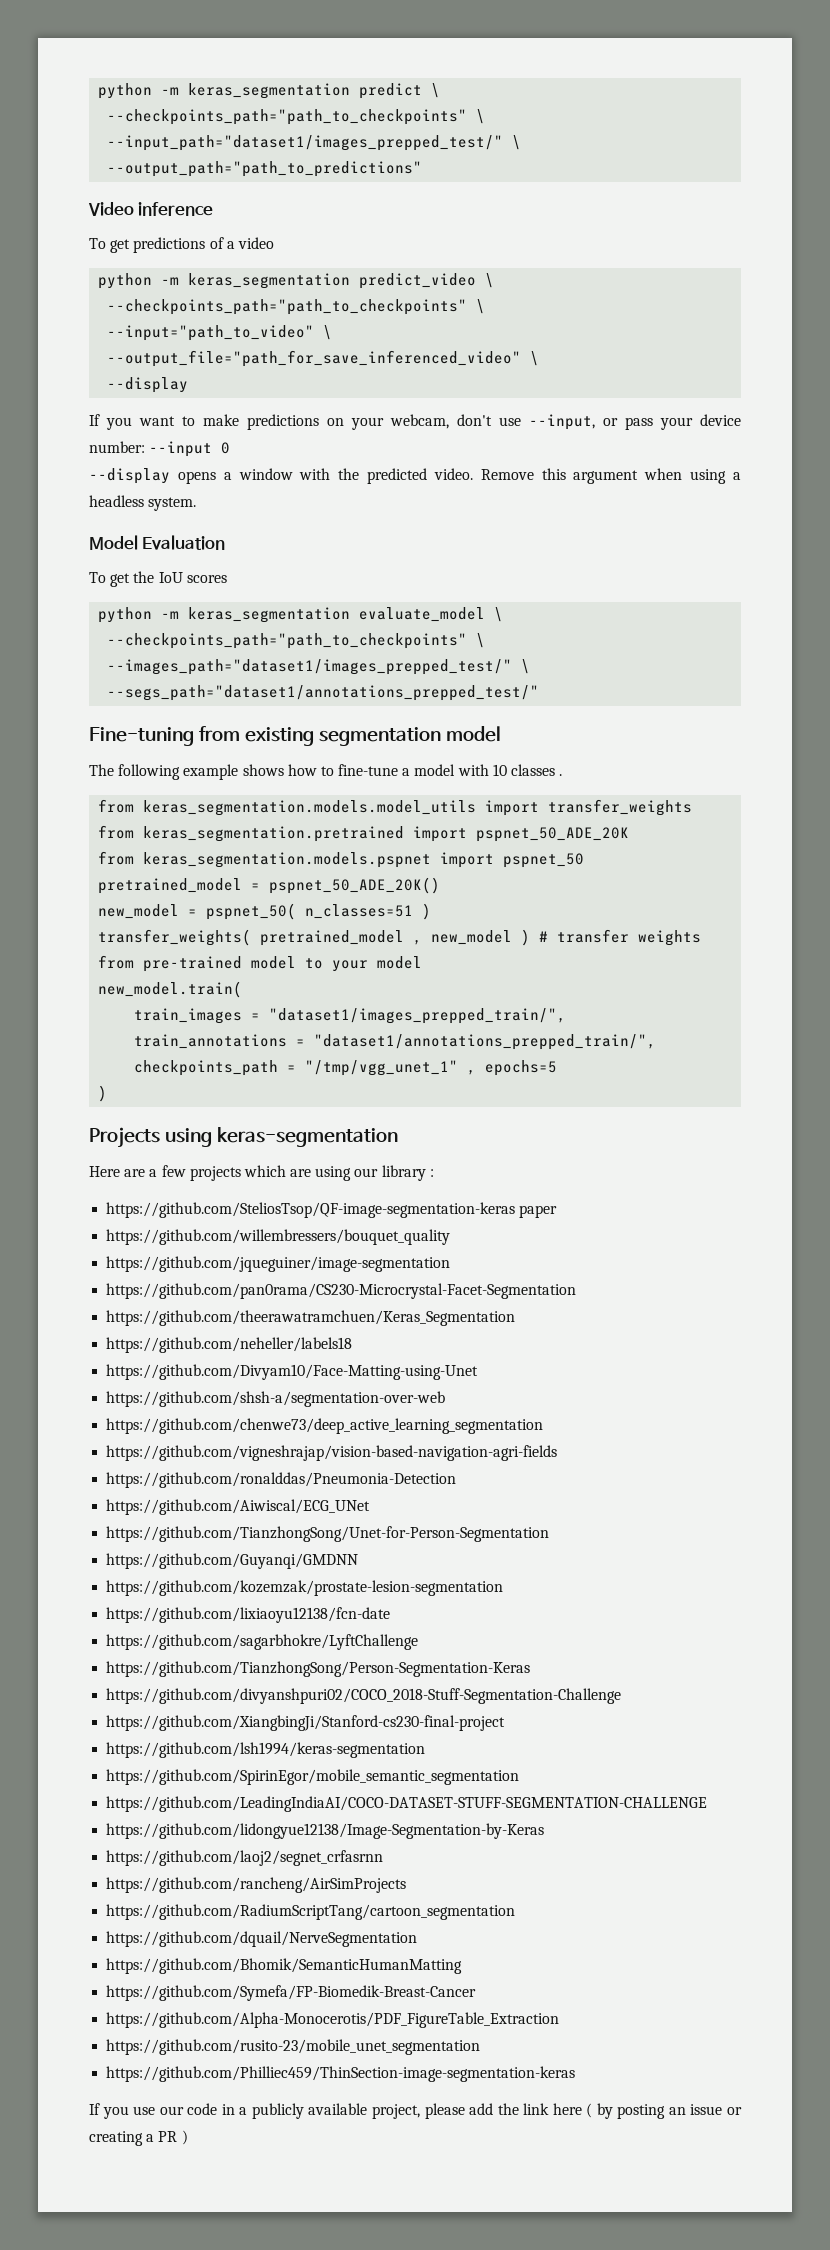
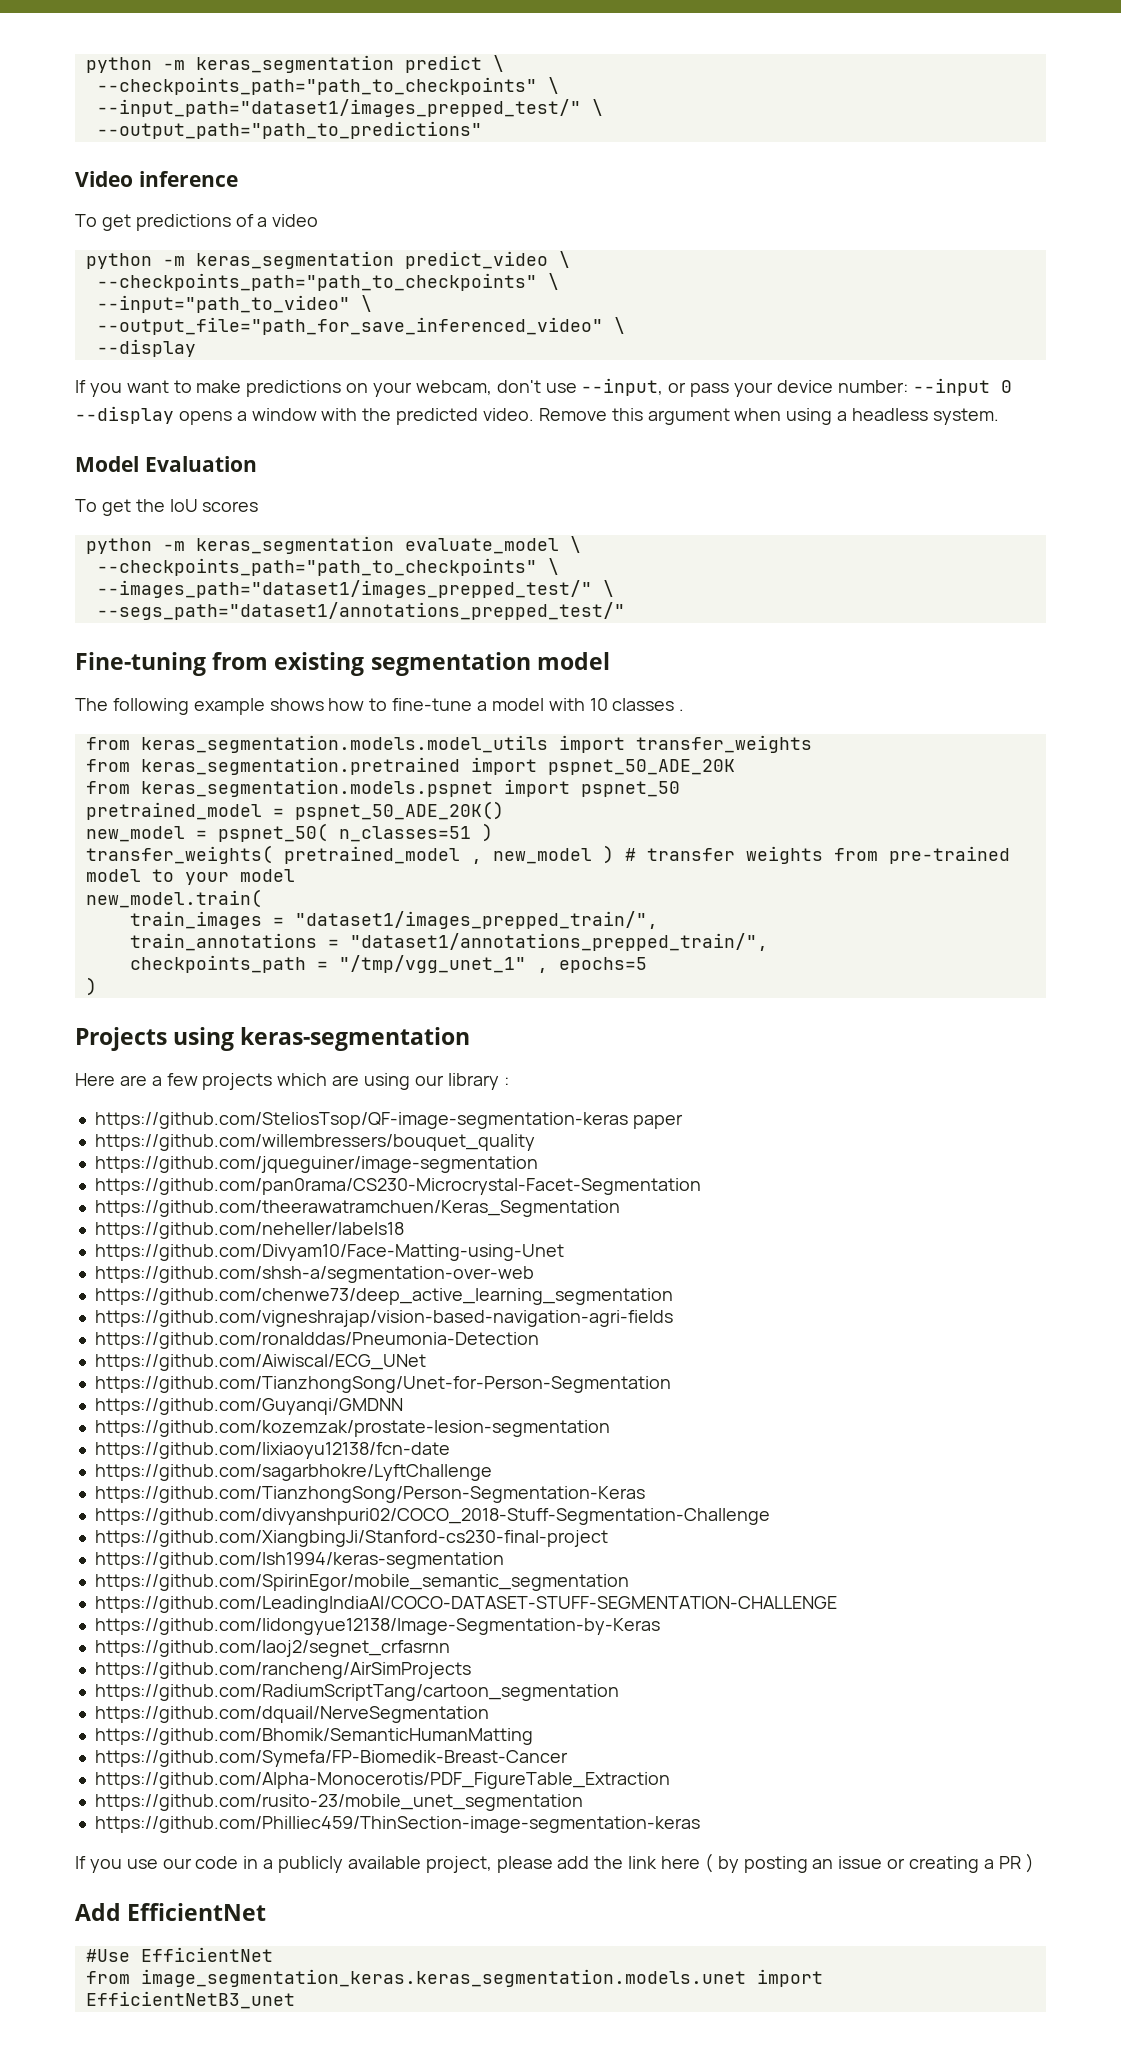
(188, 2137) none -> [75,1903,267,1921] [85,1947,273,1962] [85,1969,823,1987] [85,1991,295,2009] // Add EfficientNet // #Use EfficientNet // from image_segmentation_keras.keras_segmentation.models.unet import EfficientNetB3_unet

